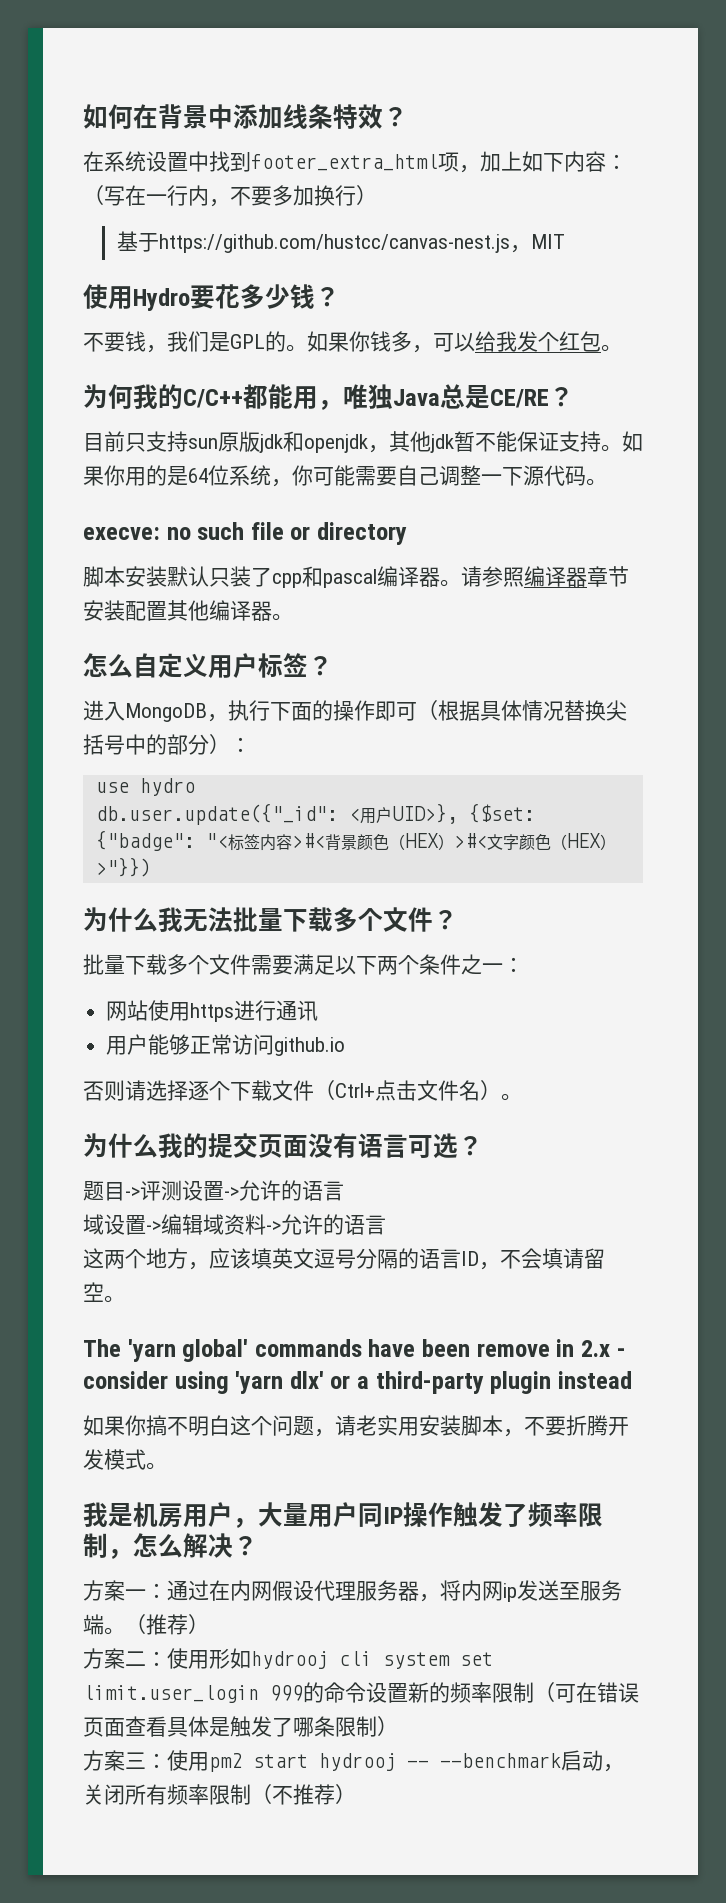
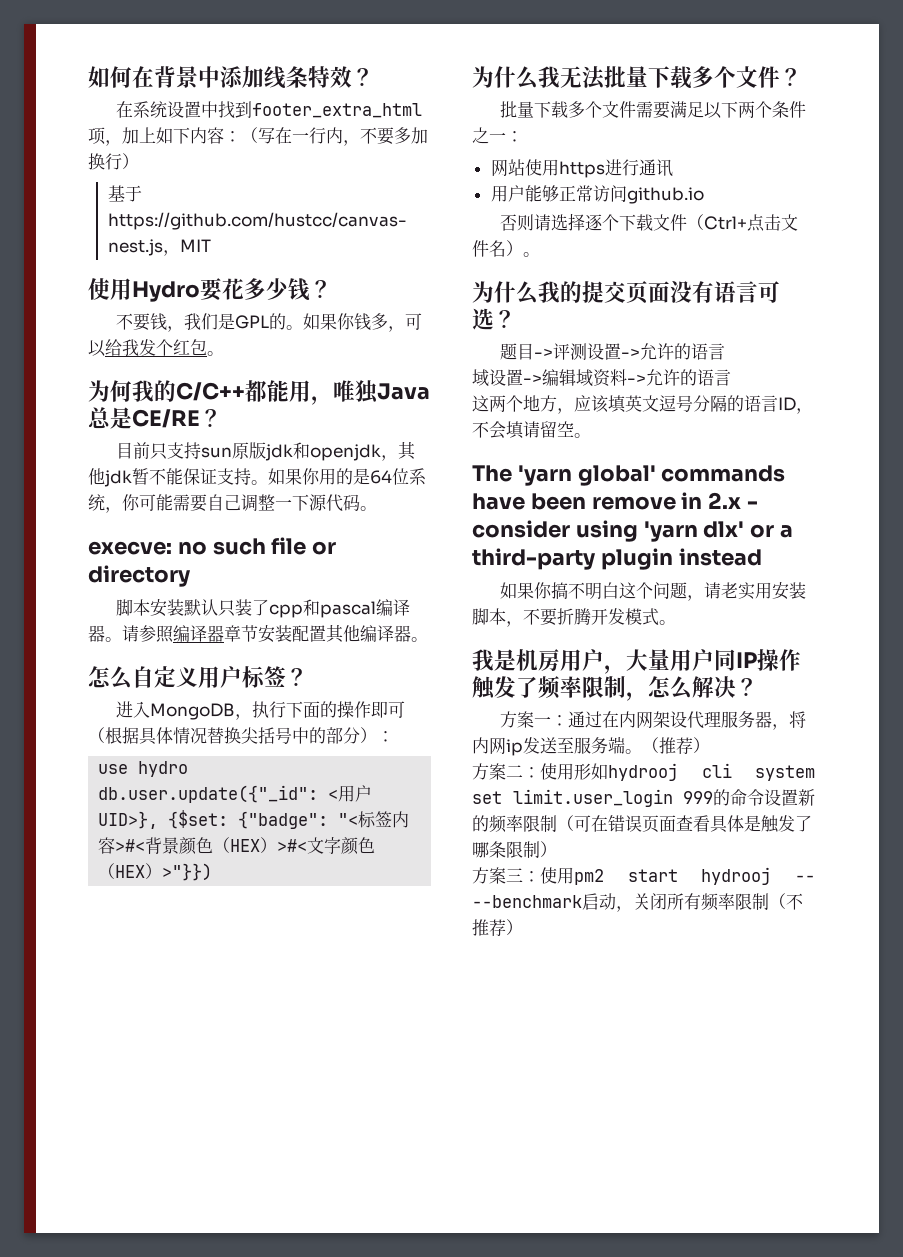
[272,1580,293,1601] 假 -> [653,711,671,728] 架

